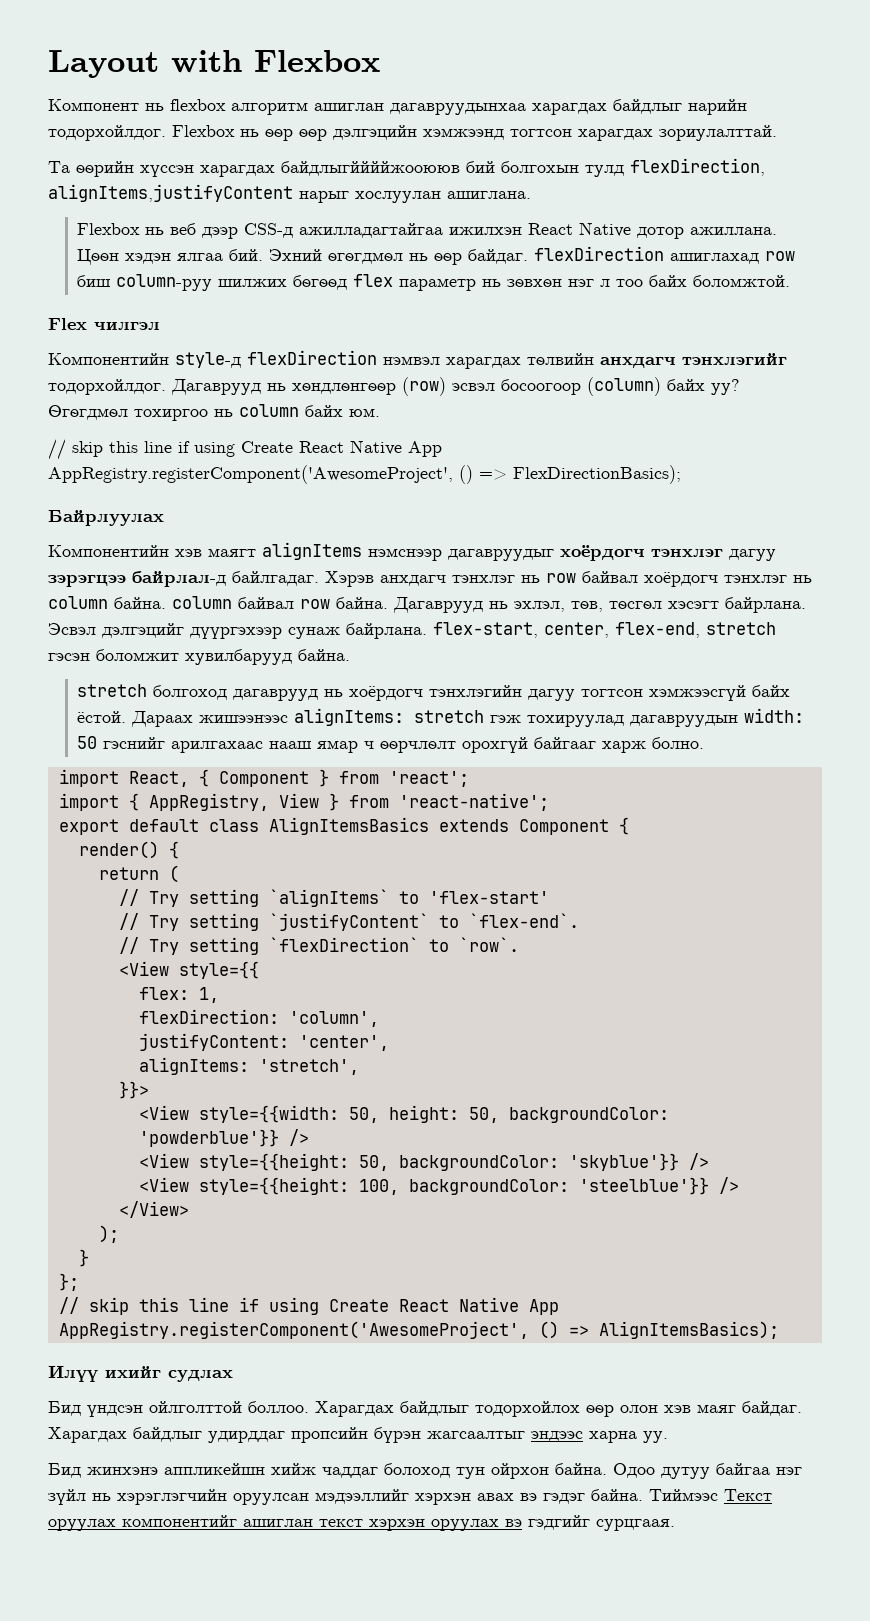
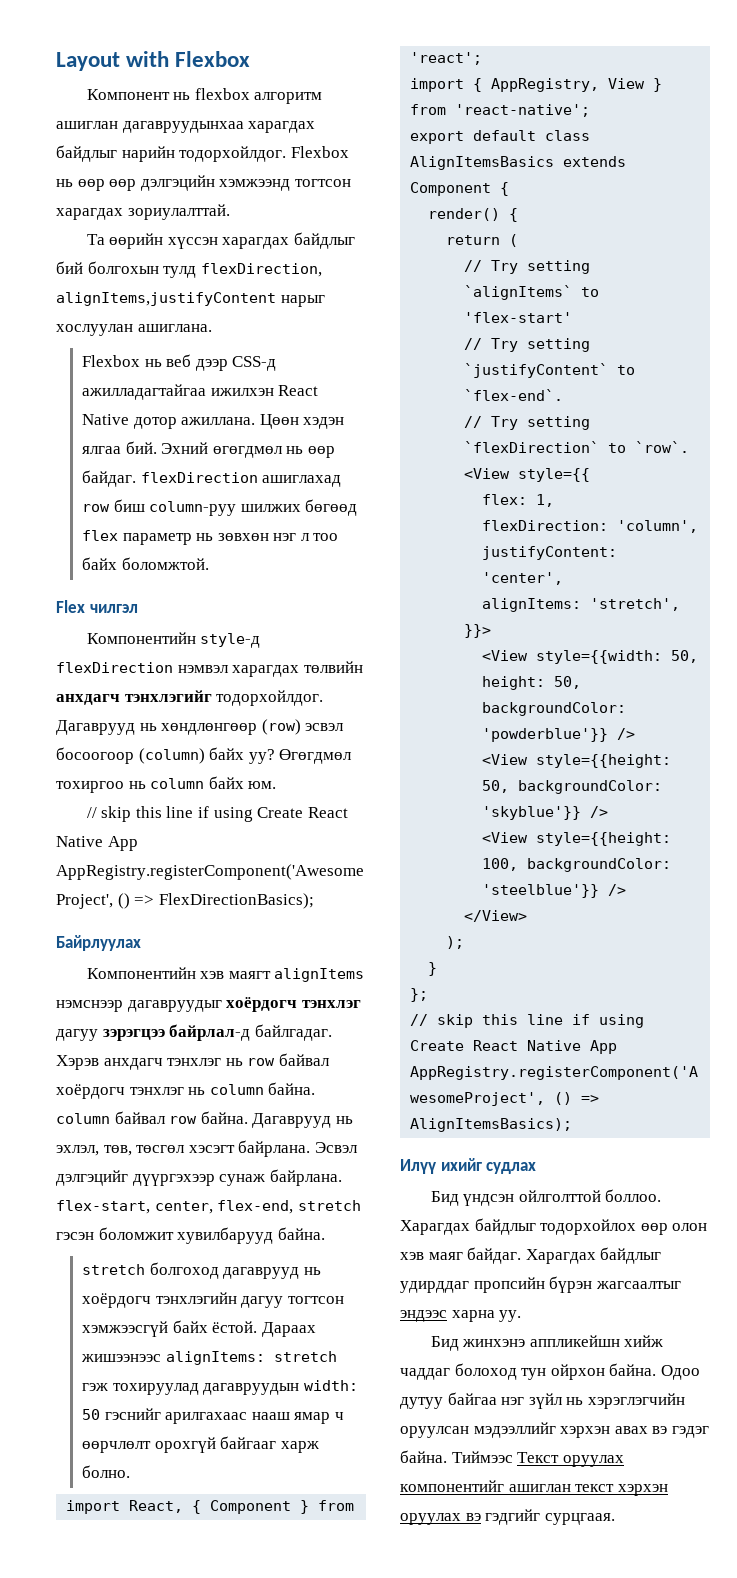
[281,161,460,176] байдлыгййййжооююв -> [294,232,356,249] байдлыг

